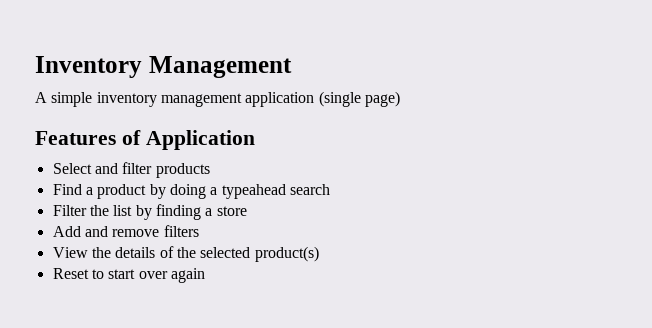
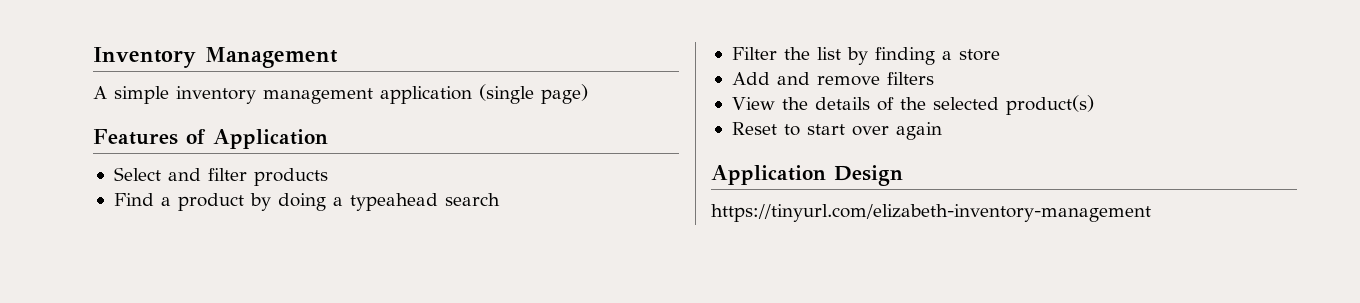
(205, 275) none -> [711,165,903,186] [711,204,1151,222] // Application Design // https://tinyurl.com/elizabeth-inventory-management

